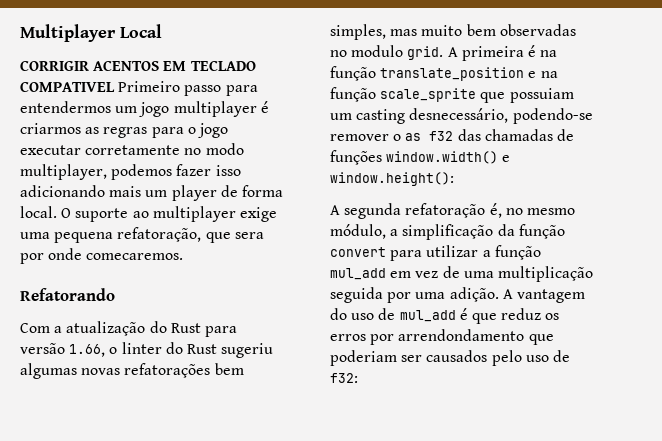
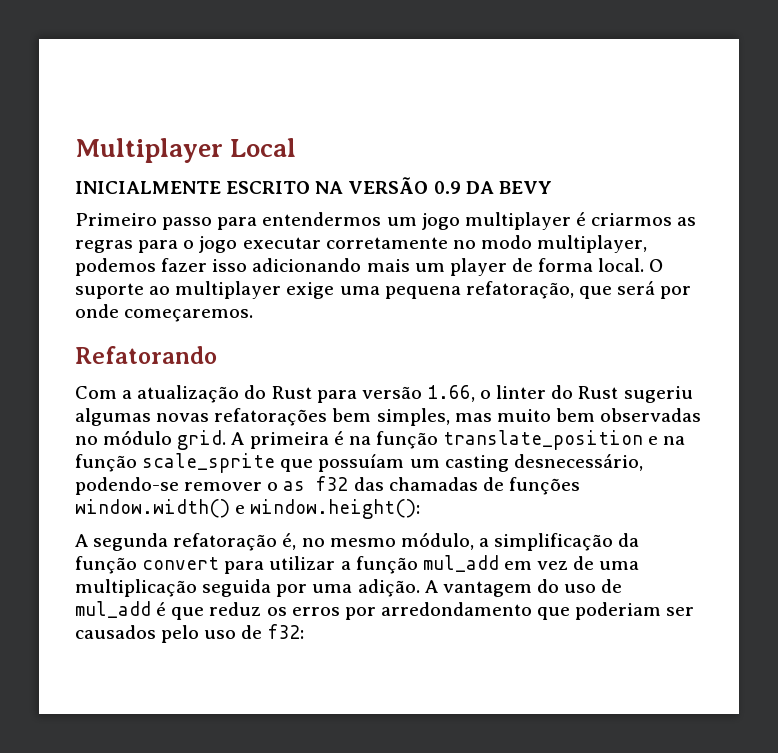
[20,60,256,71] [20,81,115,92] CORRIGIR ACENTOS EM TECLADO COMPATIVEL -> [75,177,552,194] INICIALMENTE ESCRITO NA VERSÃO 0.9 DA BEVY //
[234,232,264,239] sera -> [617,281,656,295] será
[86,253,184,260] comecaremos. -> [124,309,254,322] começaremos.
[351,45,404,57] modulo -> [103,430,173,445] módulo
[509,88,574,103] possuiam -> [318,454,405,472] possuíam
[398,329,525,341] arrendondamento -> [380,602,532,616] arredondamento

